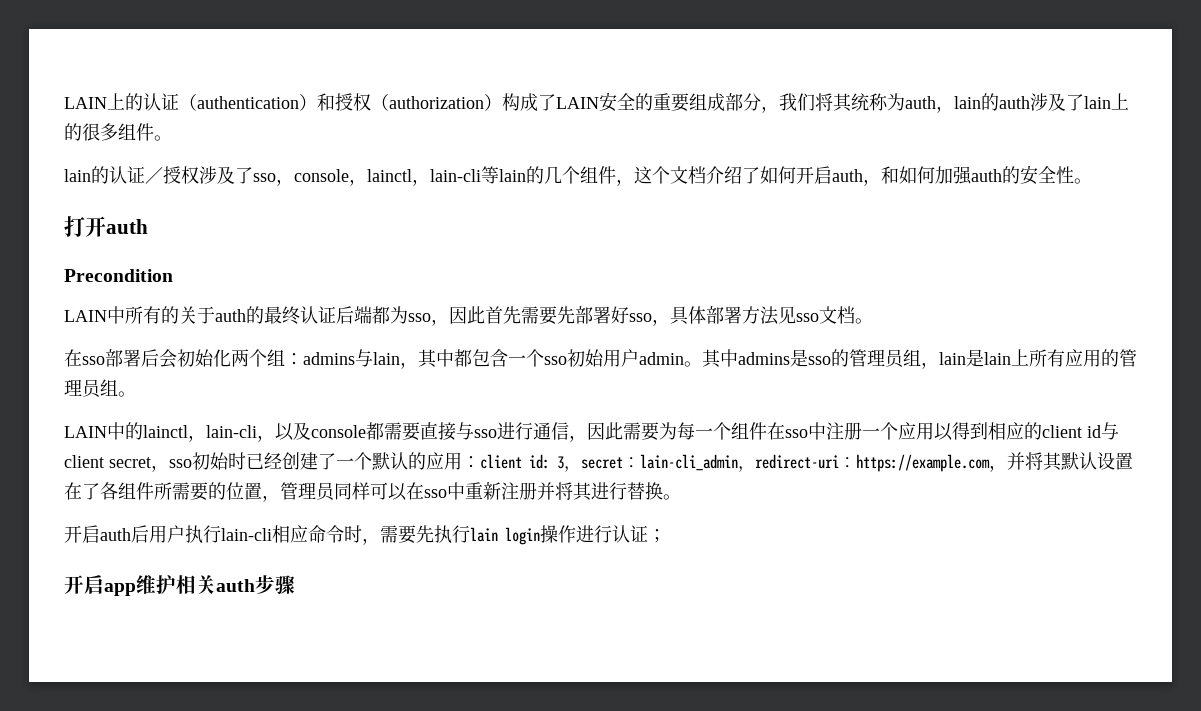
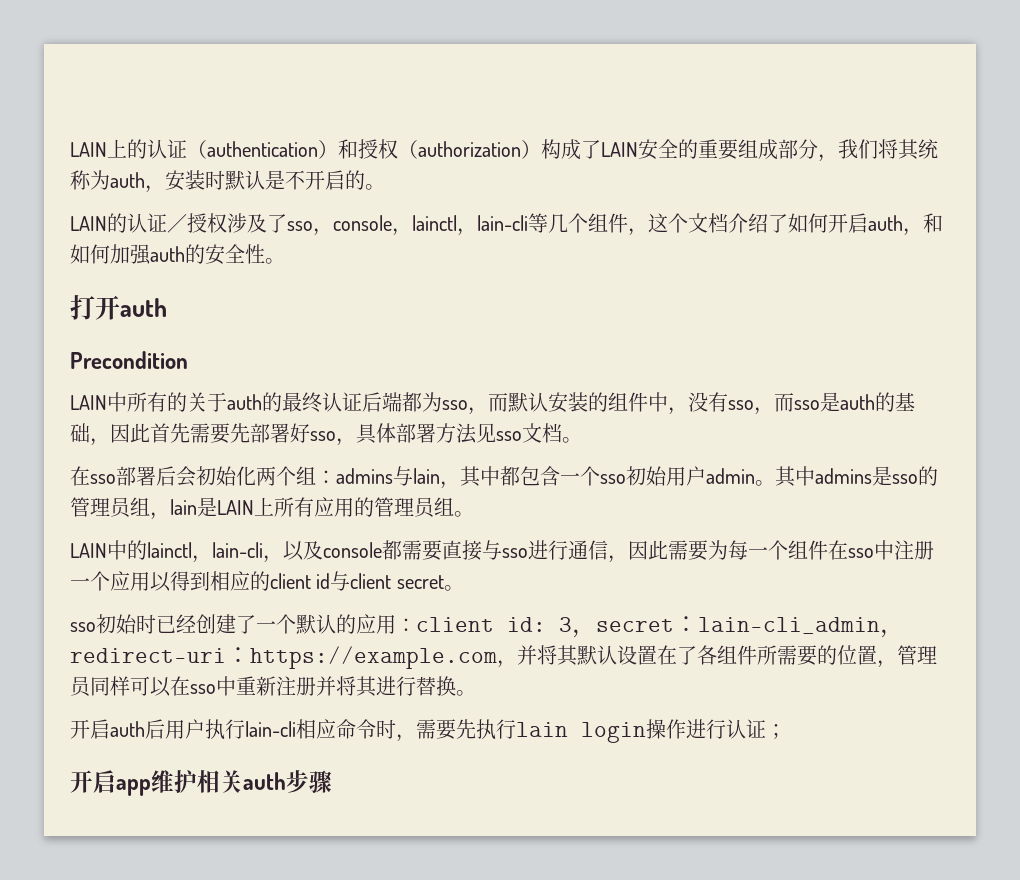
[954,93,1129,111] [64,123,172,141] [64,169,91,182] lain的auth涉及了lain上的很多组件。 // lain -> [165,170,385,191] [70,216,107,231] 安装时默认是不开启的。 // LAIN
[499,166,544,184] lain的 -> (548, 223) none
(449, 322) none -> [488,392,915,415] [70,423,110,446] 而默认安装的组件中，没有sso，而sso是auth的基础，
[984,352,1011,365] lain -> [217,500,254,515] LAIN
[151,465,169,472] ， -> [443,585,464,591] 。 //

